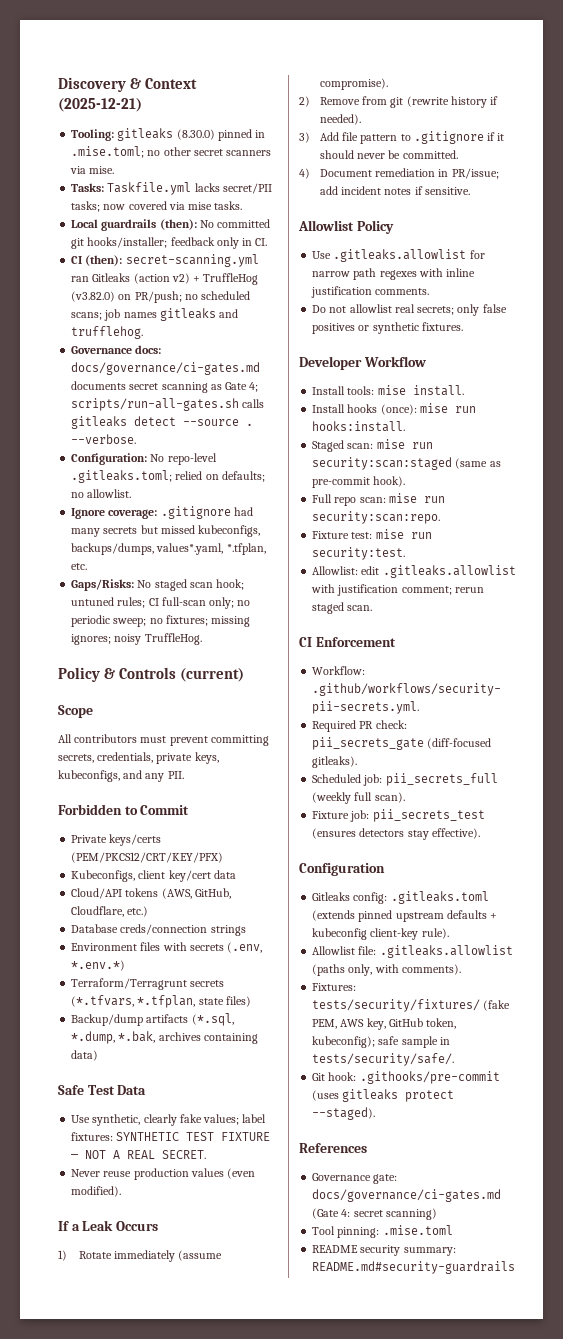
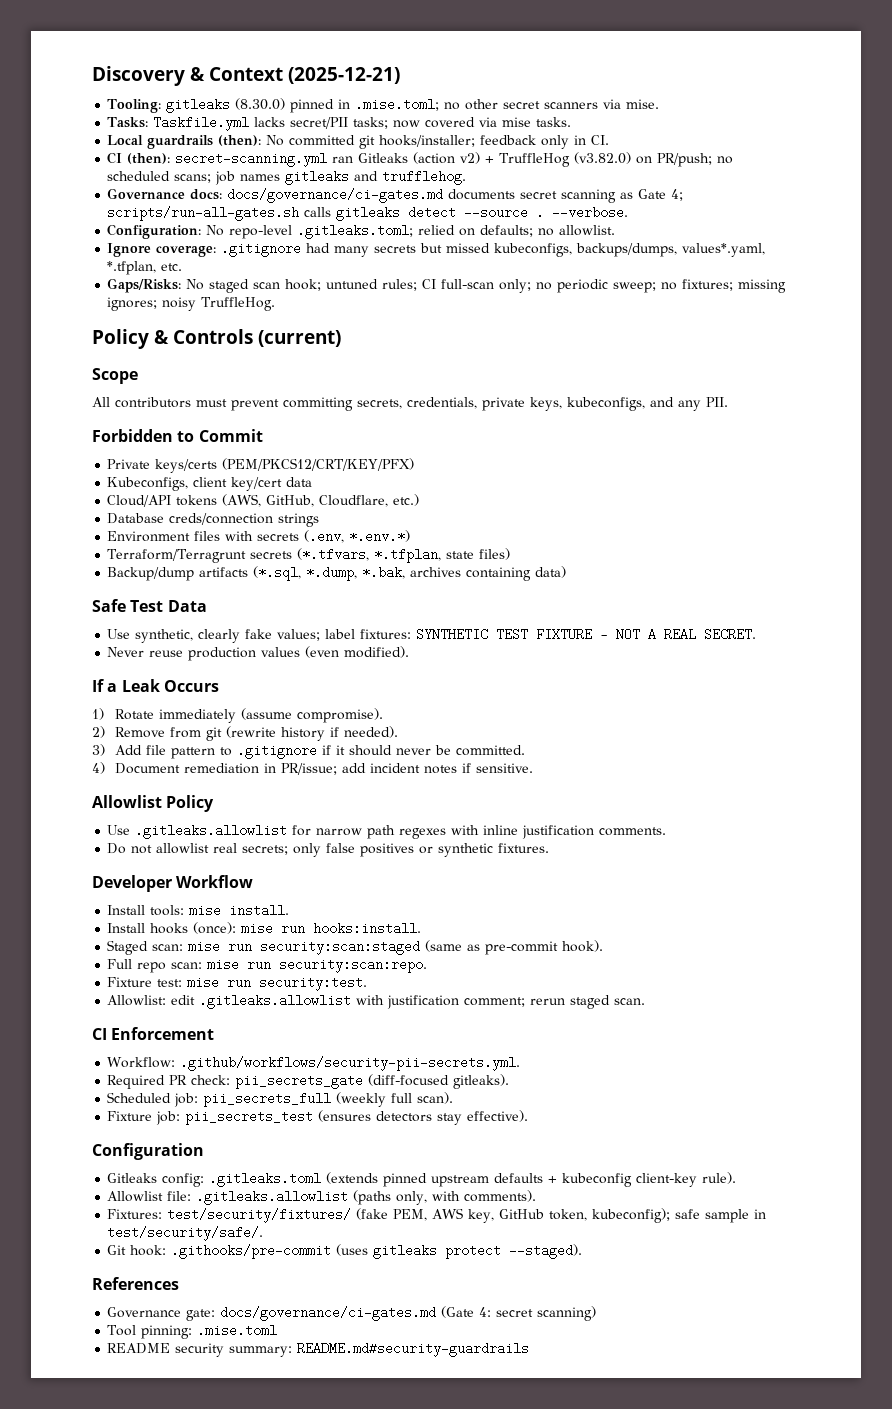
[312,999,481,1012] tests/security/fixtures/ -> [167,1208,352,1223] test/security/fixtures/
[312,1053,455,1066] tests/security/safe/. -> [107,1226,264,1241] test/security/safe/.

